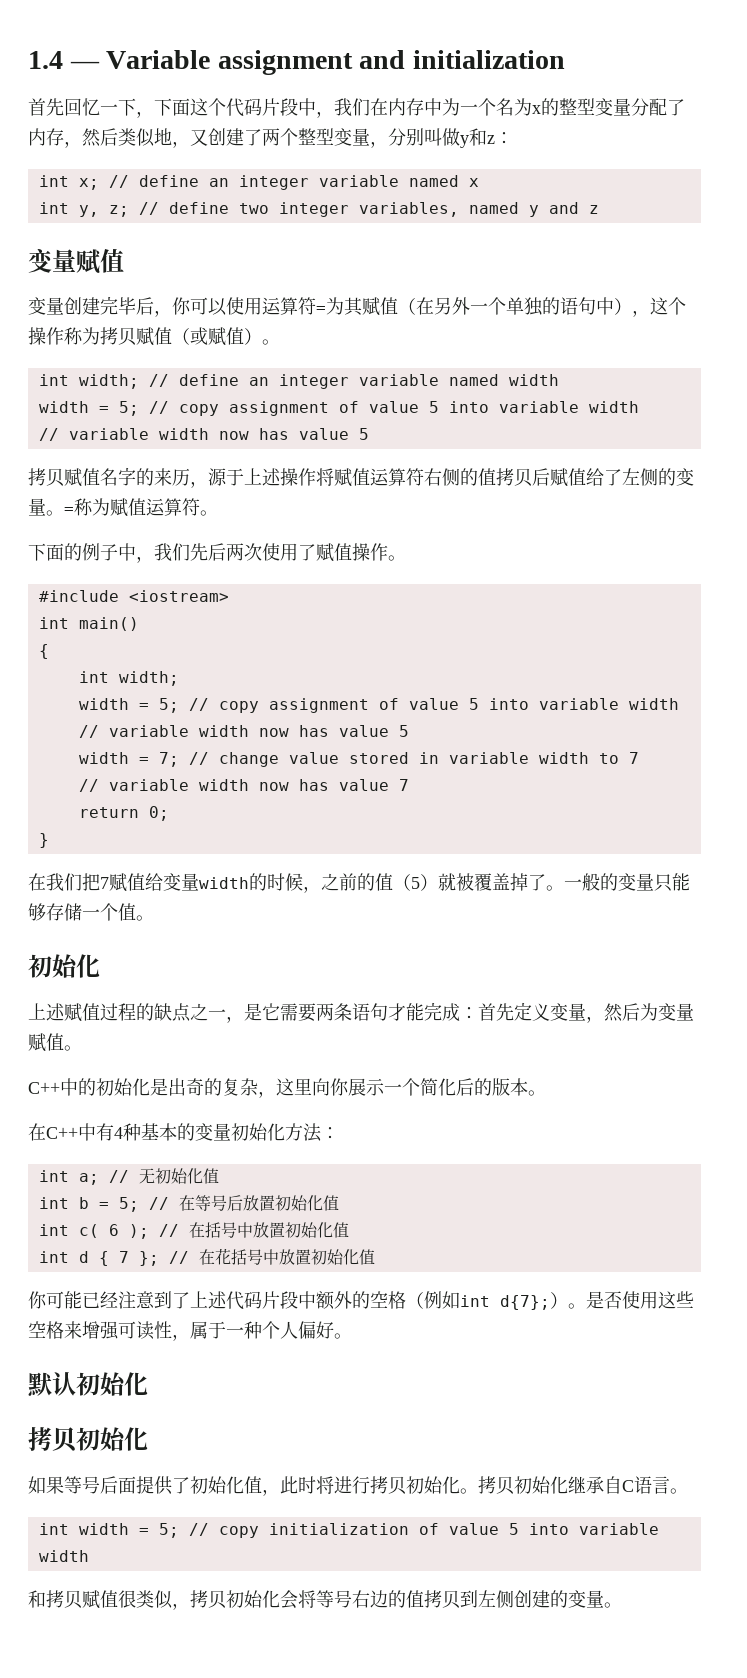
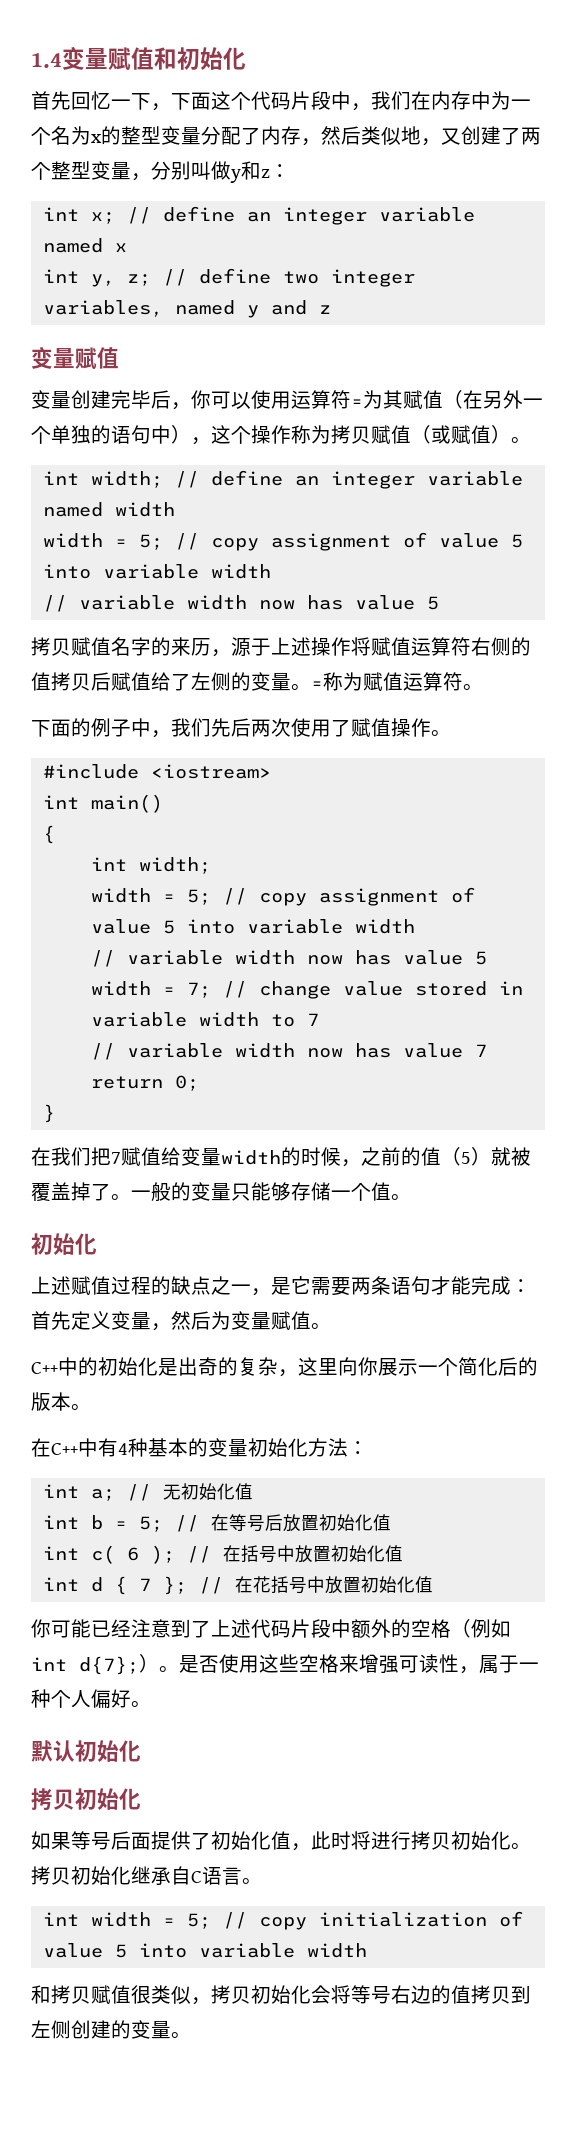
[69,50,565,75] — Variable assignment and initialization -> [62,46,246,70] 变量赋值和初始化

